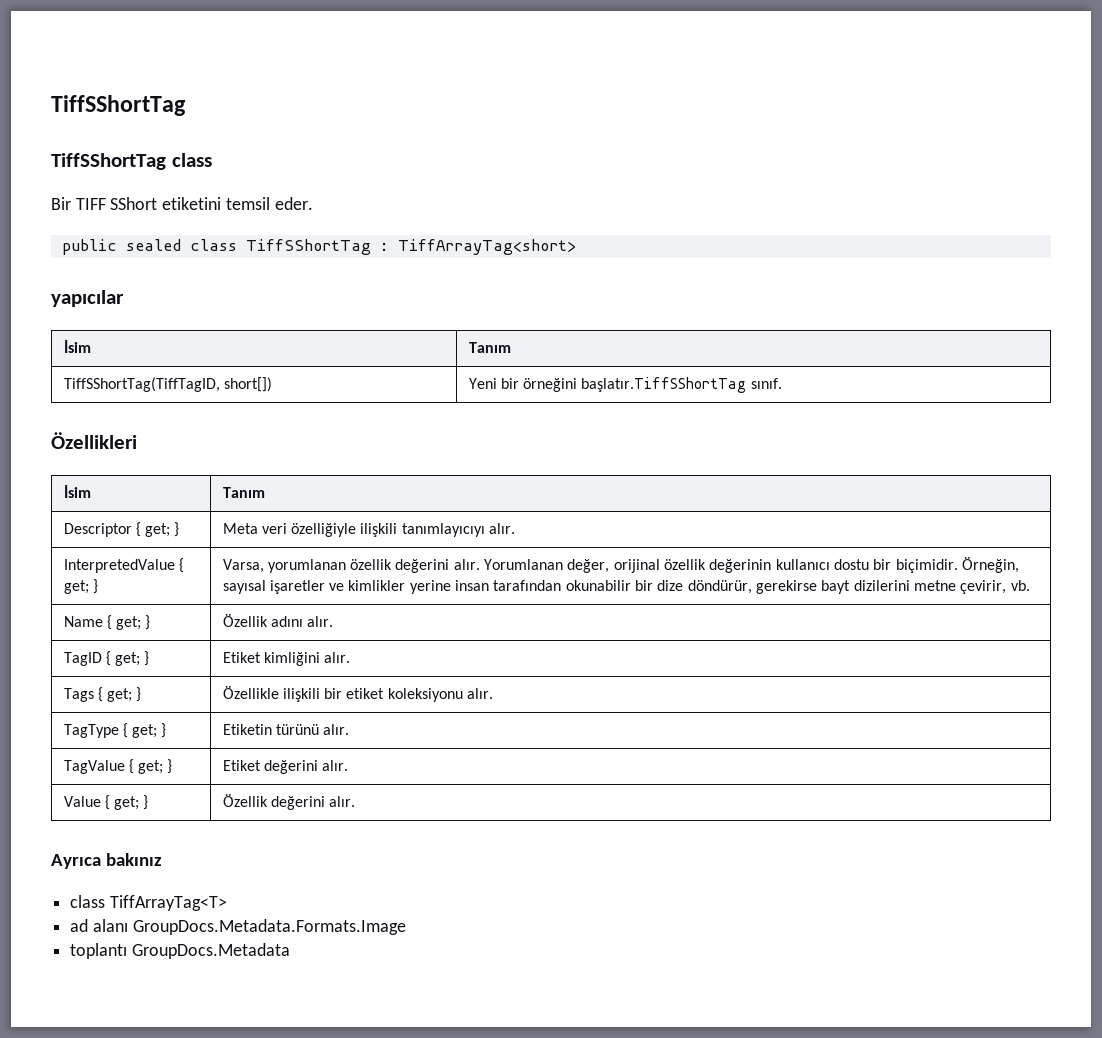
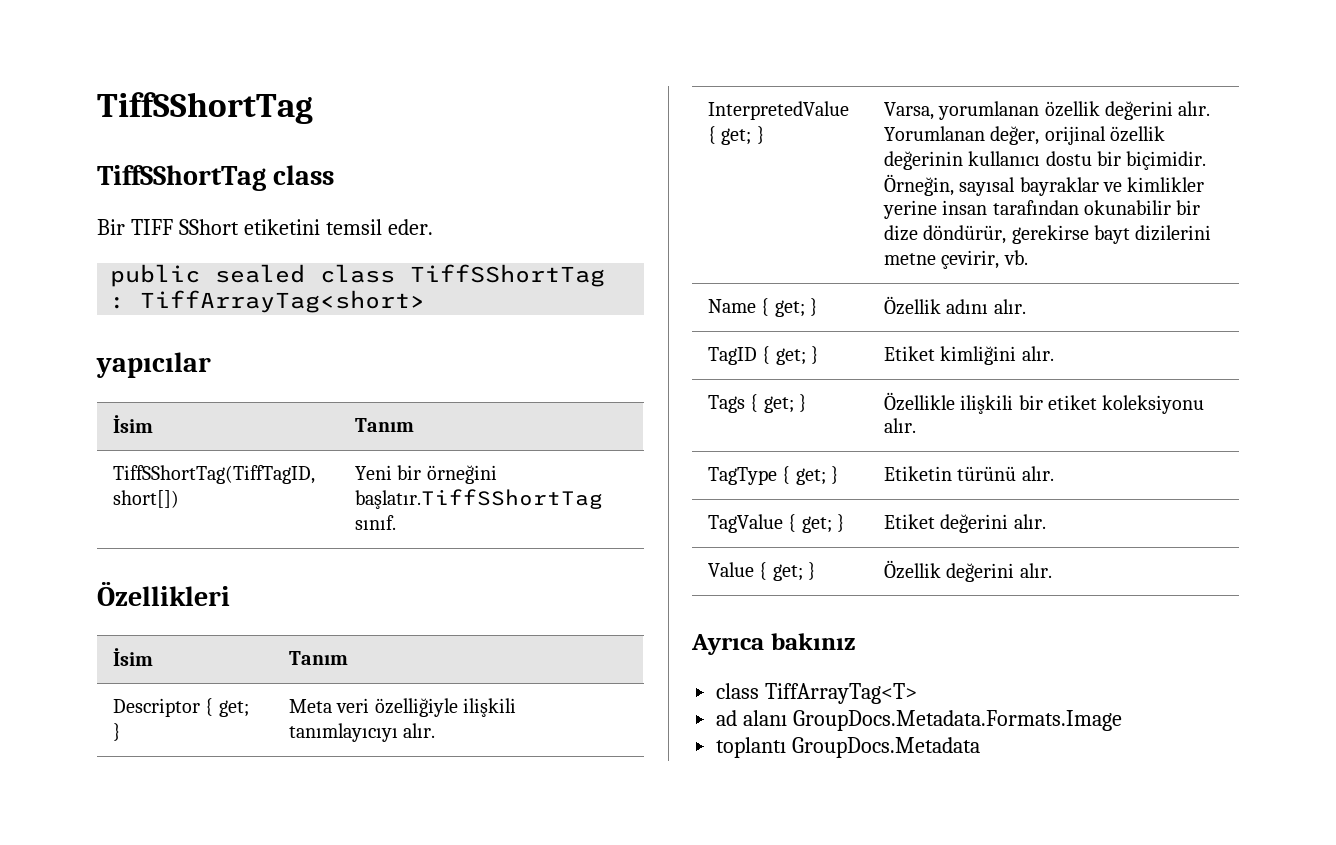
[269,580,325,594] işaretler -> [1019,177,1099,196] bayraklar

